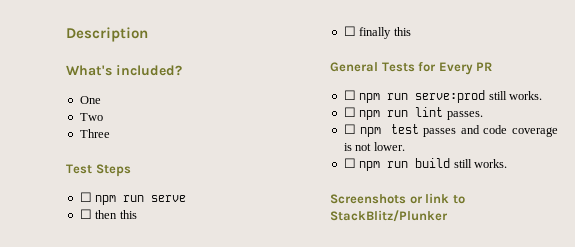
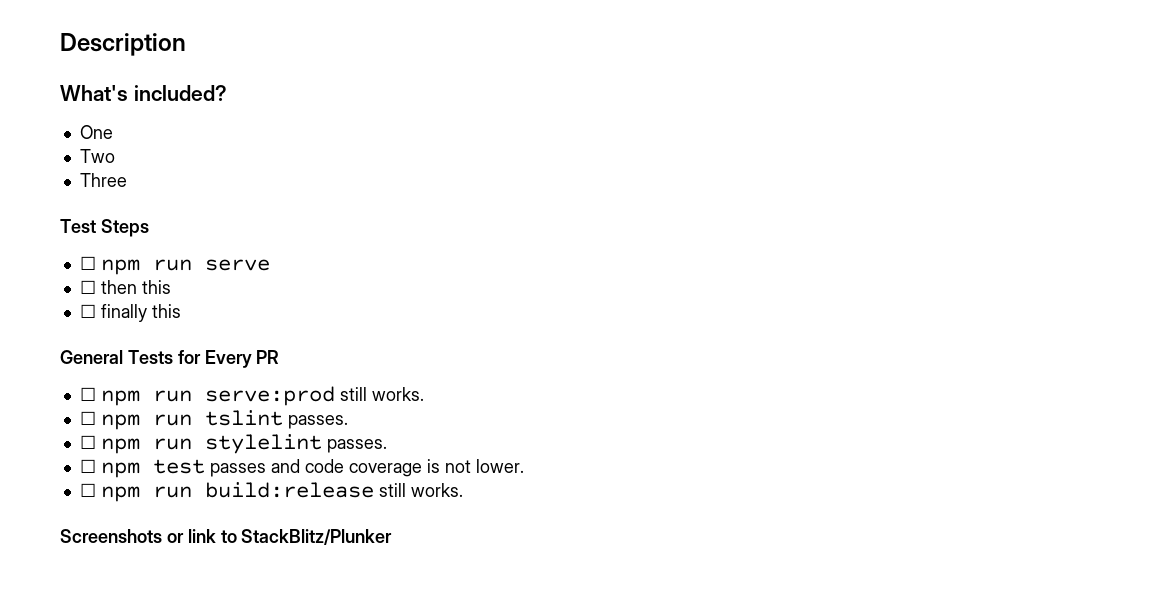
[415,107,444,117] lint -> [204,410,348,429] [79,434,322,454] tslint passes. // ☐ npm run stylelint
[415,158,451,168] build -> [204,482,374,498] build:release

